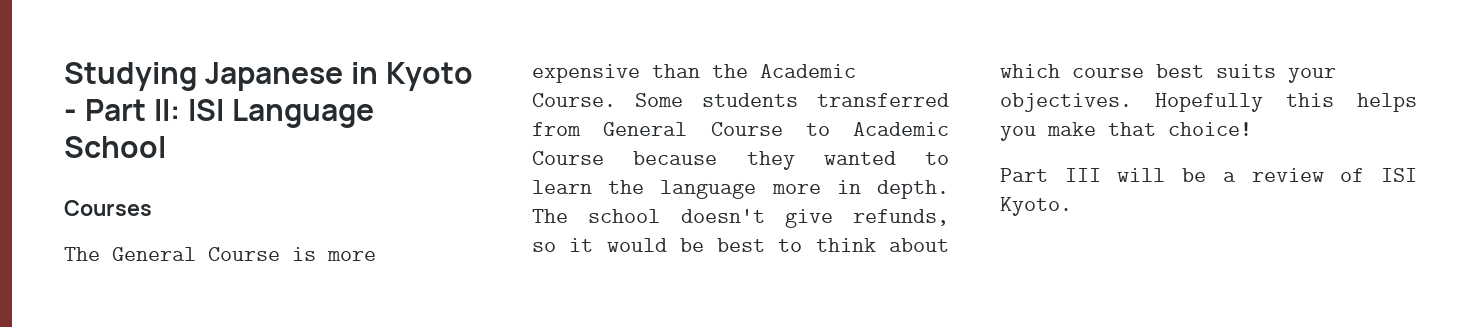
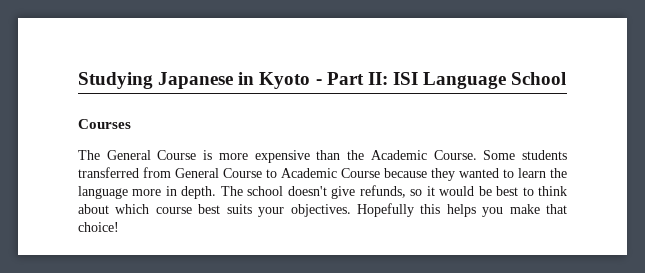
[1000,168,1417,182] [1000,197,1072,216] // Part III will be a review of ISI Kyoto. -> (119, 227) none

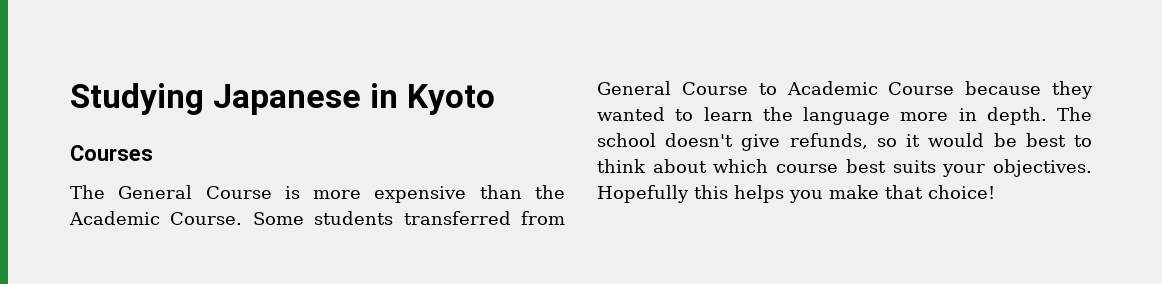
[315,72,567,89] - Part II: ISI Language School -> (496, 99) none

